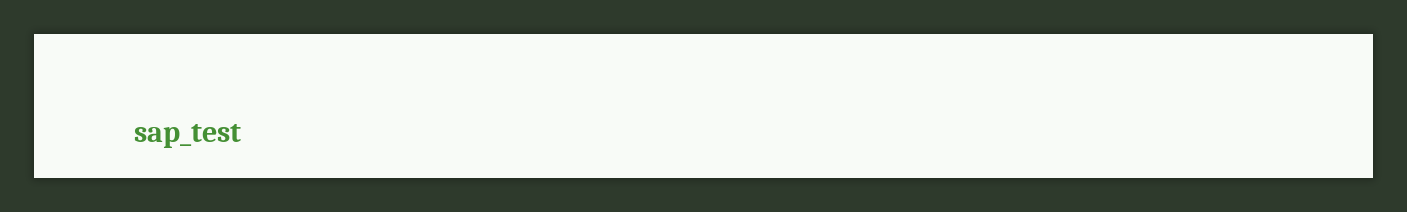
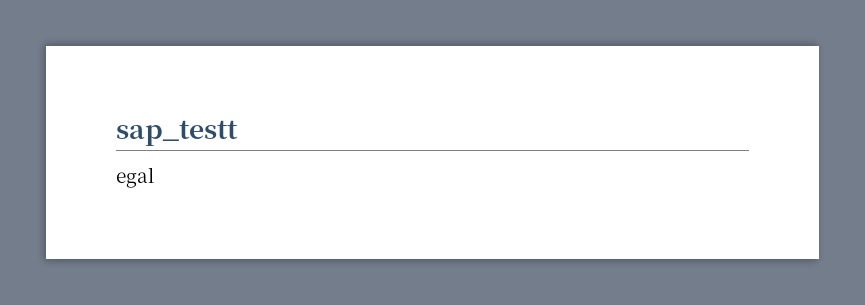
[134,124,241,148] sap_test -> [116,120,238,146] [116,167,154,188] sap_testt // egal

